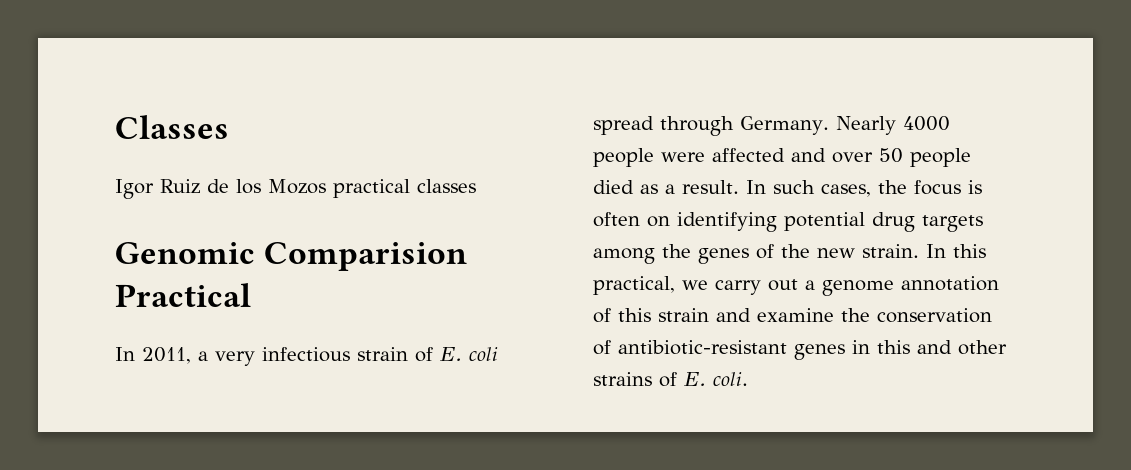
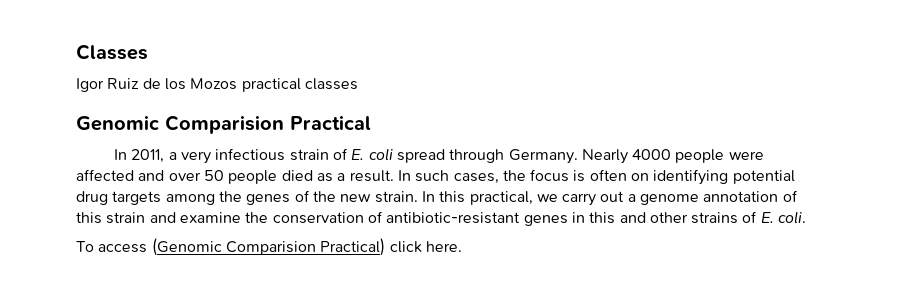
(748, 379) none -> [76,238,462,256] // To access (Genomic Comparision Practical) click here.

